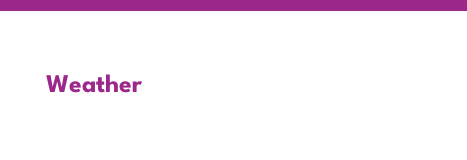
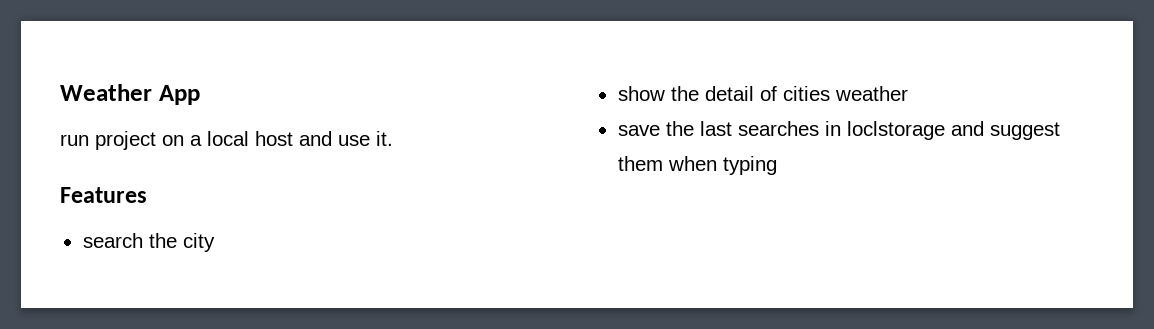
(143, 83) none -> [158,85,200,105] [60,131,393,150] [60,187,147,203] [82,233,215,252] [617,86,908,101] [617,121,1060,140] [617,156,777,175] App // run project on a local host and use it. // Features // search the city // show the detail of cities weather // save the last searches in loclstorage and suggest them when typing

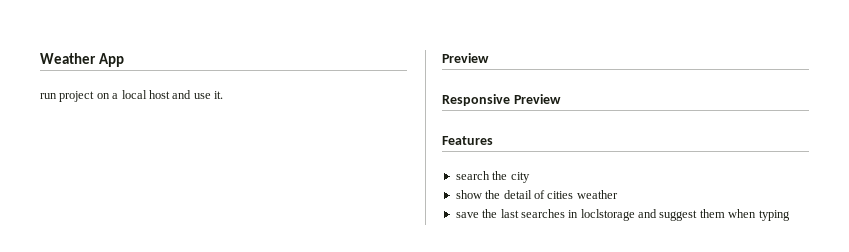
(393, 138) none -> [442,53,489,63] [442,94,561,106] // Preview // Responsive Preview

